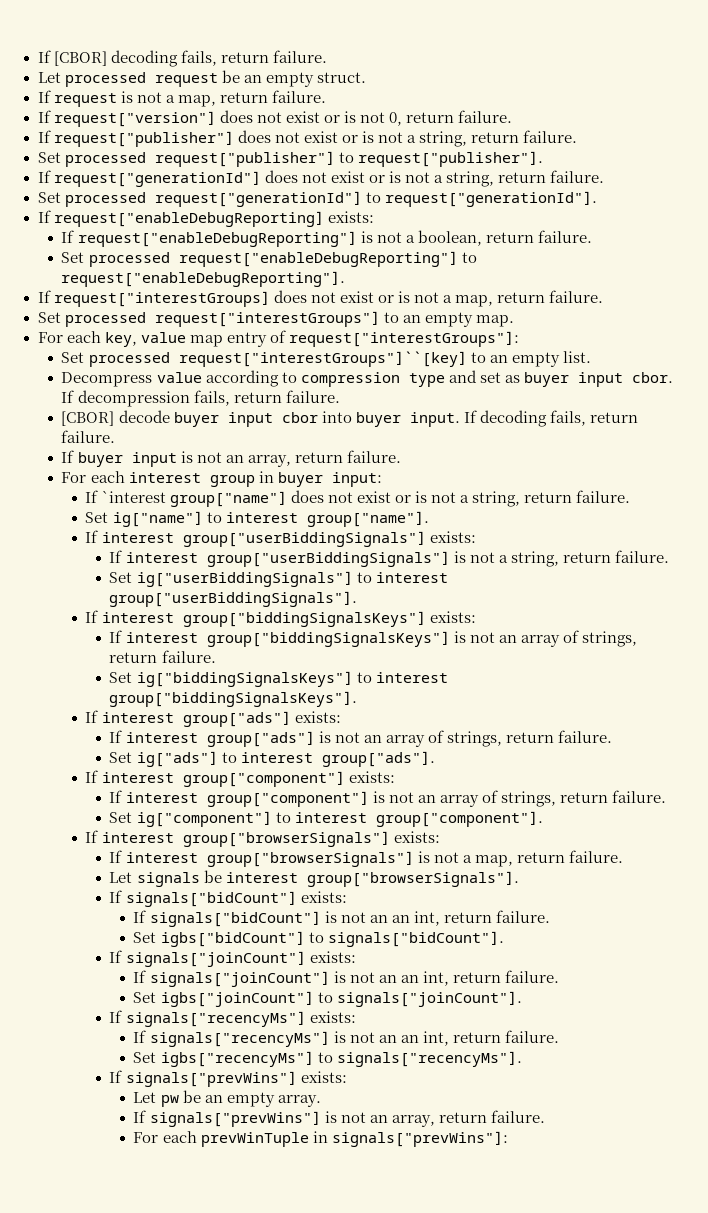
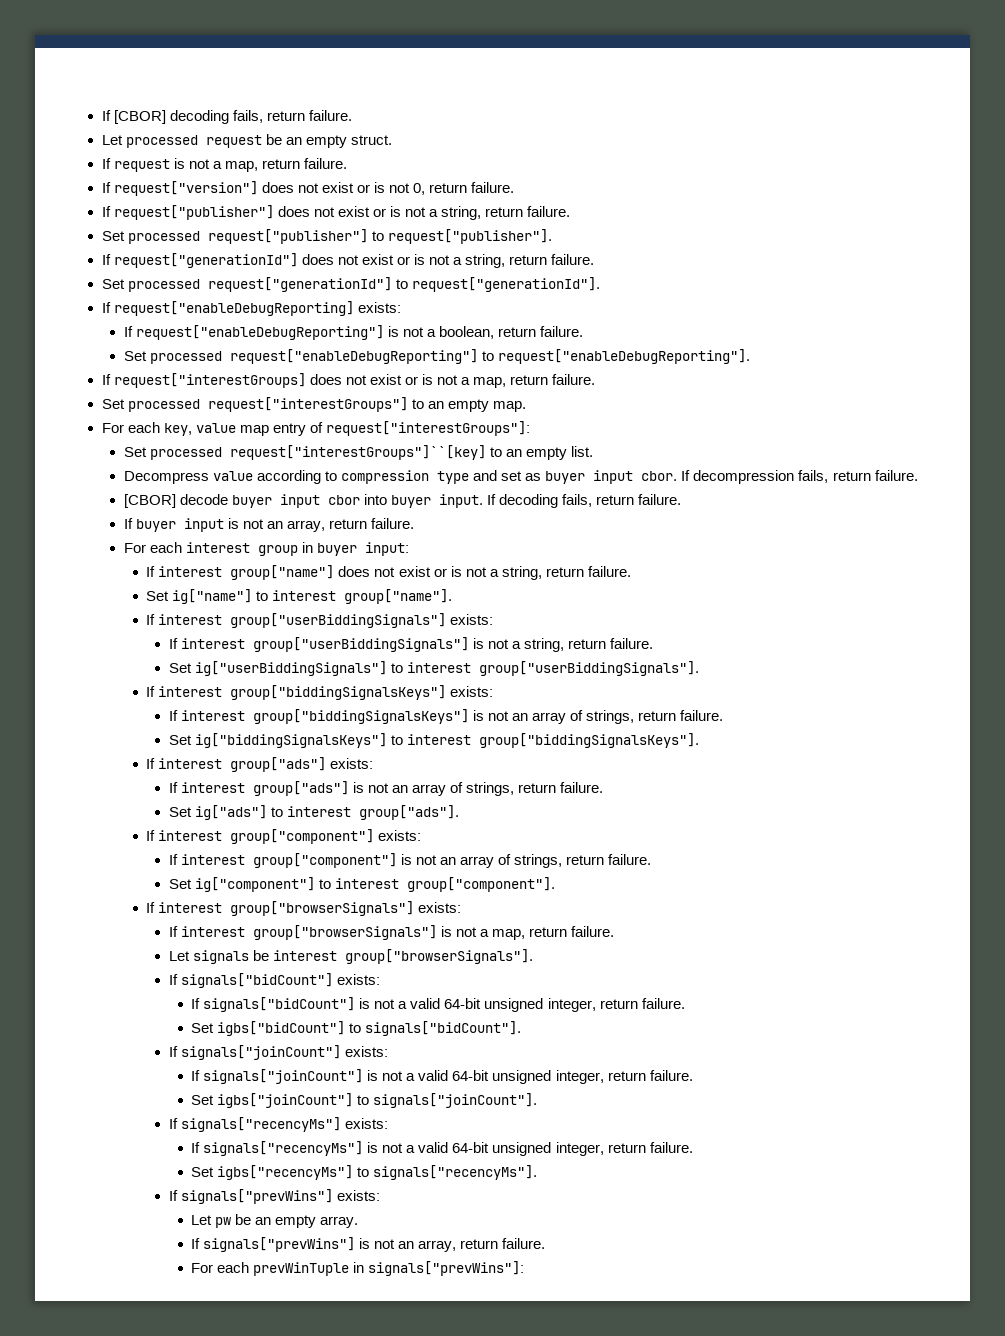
[101,490,166,503] `interest -> [158,566,223,577] interest
[369,911,440,926] an an int, -> [398,998,596,1012] a valid 64-bit unsigned integer,
[378,971,449,986] an an int, -> [406,1070,604,1084] a valid 64-bit unsigned integer,
[378,1031,449,1046] an an int, -> [406,1142,604,1156] a valid 64-bit unsigned integer,

